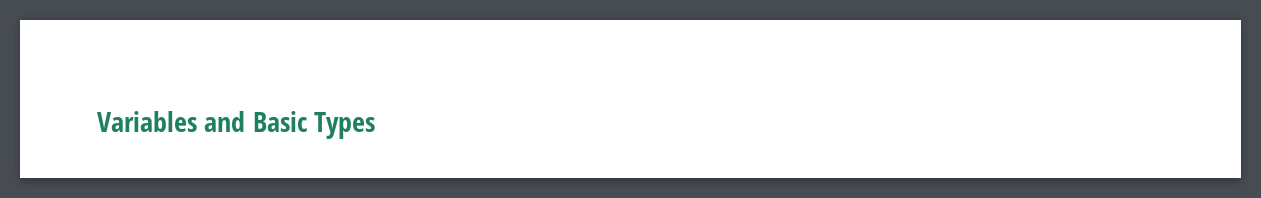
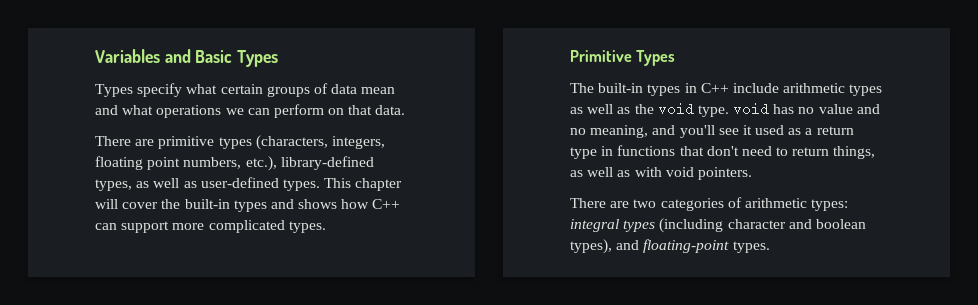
(376, 125) none -> [95,83,396,97] [95,104,406,118] [95,135,385,150] [95,156,374,171] [95,177,403,191] [95,199,401,212] [95,220,326,233] [570,50,676,66] [570,83,883,96] [570,102,880,117] [570,125,854,138] [570,145,876,159] [570,167,752,180] [570,197,849,211] [570,218,866,233] [570,239,770,254] // Types specify what certain groups of data mean and what operations we can perform on that data. // There are primitive types (characters, integers, floating point numbers, etc.), library-defined types, as well as user-defined types. This chapter will cover the built-in types and shows how C++ can support more complicated types. // Primitive Types // The built-in types in C++ include arithmetic types as well as the void type. void has no value and no meaning, and you'll see it used as a return type in functions that don't need to return things, as well as with void pointers. // There are two categories of arithmetic types: integral types (including character and boolean types), and floating-point types.

